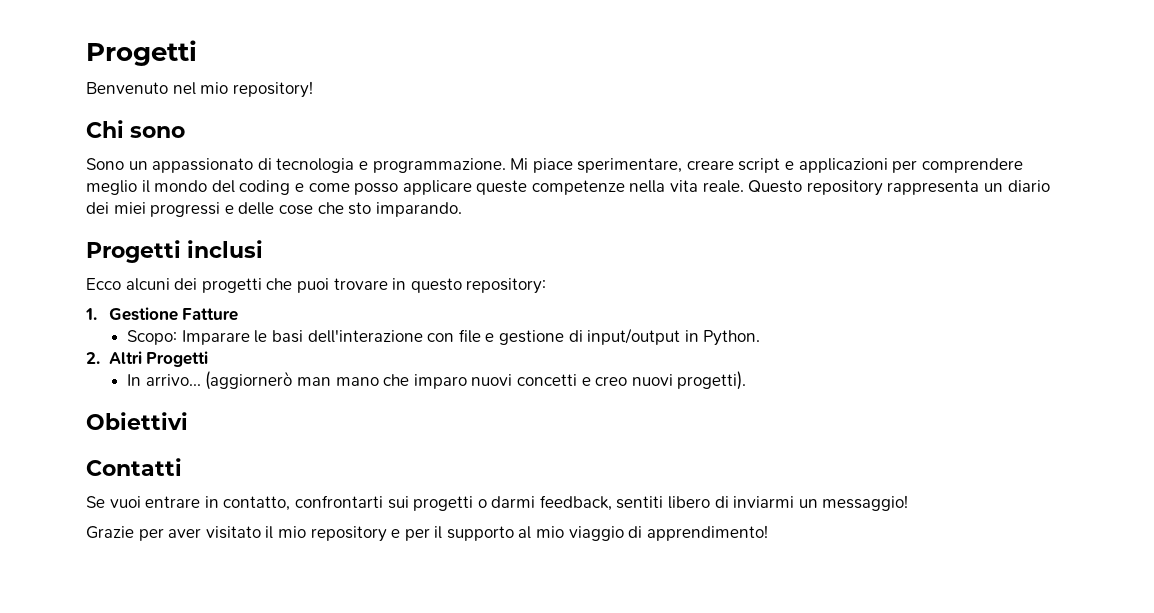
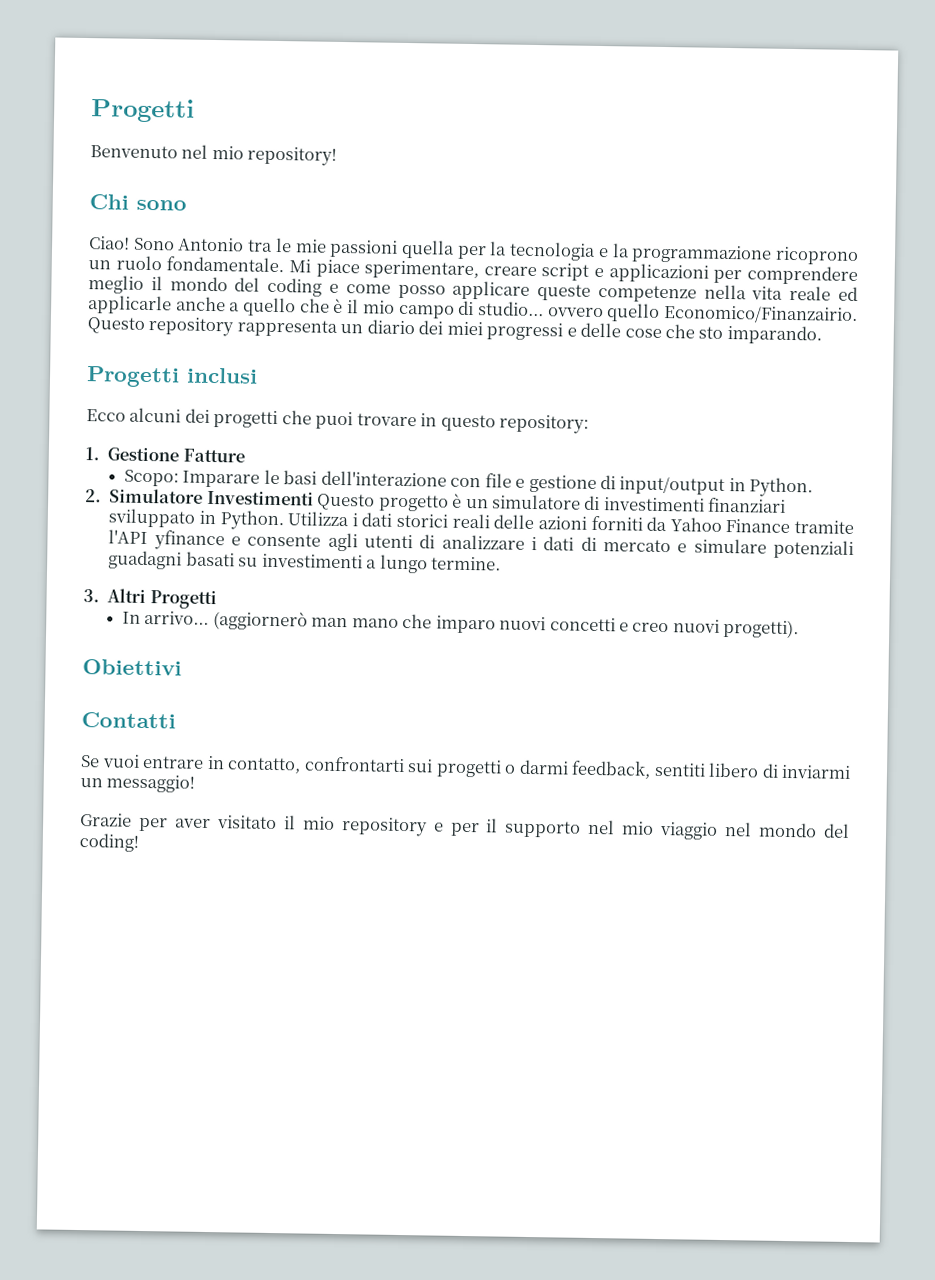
[86,158,506,173] Sono un appassionato di tecnologia e programmazione. -> [89,236,859,266] [88,255,285,273] Ciao! Sono Antonio tra le mie passioni quella per la tecnologia e la programmazione ricoprono un ruolo fondamentale.
[702,180,744,193] reale. -> [789,285,859,302] [88,295,858,325] reale ed applicarle anche a quello che è il mio campo di studio... ovvero quello Economico/Finanzairio.
(100, 358) none -> [109,488,787,513] [108,508,854,534] [108,529,854,559] [108,550,501,574] [83,589,100,603] Simulatore Investimenti Questo progetto è un simulatore di investimenti finanziari sviluppato in Python. Utilizza i dati storici reali delle azioni forniti da Yahoo Finance tramite l'API yfinance e consente agli utenti di analizzare i dati di mercato e simulare potenziali guadagni basati su investimenti a lungo termine. // 3.
[518,526,532,539] al -> [588,819,616,835] nel
[628,525,768,541] di apprendimento! -> [724,822,850,838] [79,833,139,852] nel mondo del coding!

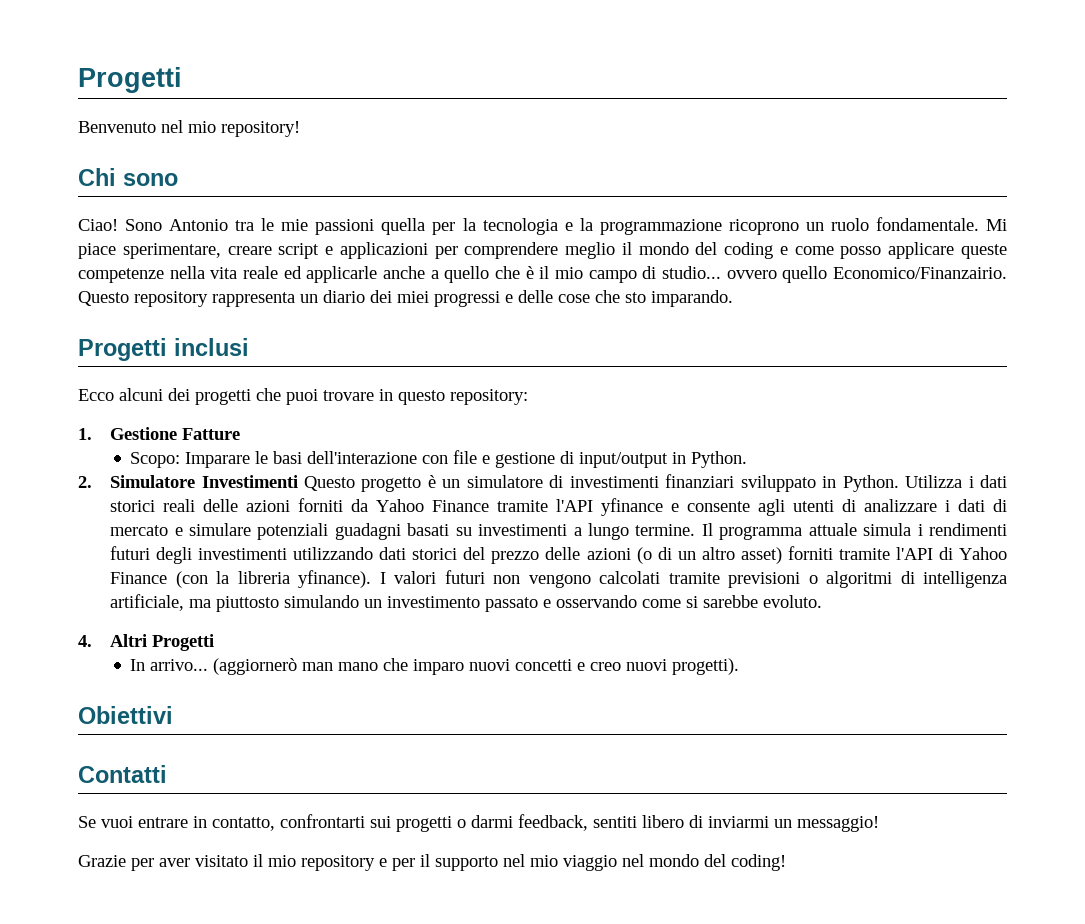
[83,589,100,603] // 3. -> [701,523,1007,540] [110,546,1007,564] [110,570,1007,588] [110,594,823,612] [78,635,92,647] Il programma attuale simula i rendimenti futuri degli investimenti utilizzando dati storici del prezzo delle azioni (o di un altro asset) forniti tramite l'API di Yahoo Finance (con la libreria yfinance). I valori futuri non vengono calcolati tramite previsioni o algoritmi di intelligenza artificiale, ma piuttosto simulando un investimento passato e osservando come si sarebbe evoluto. // 4.

